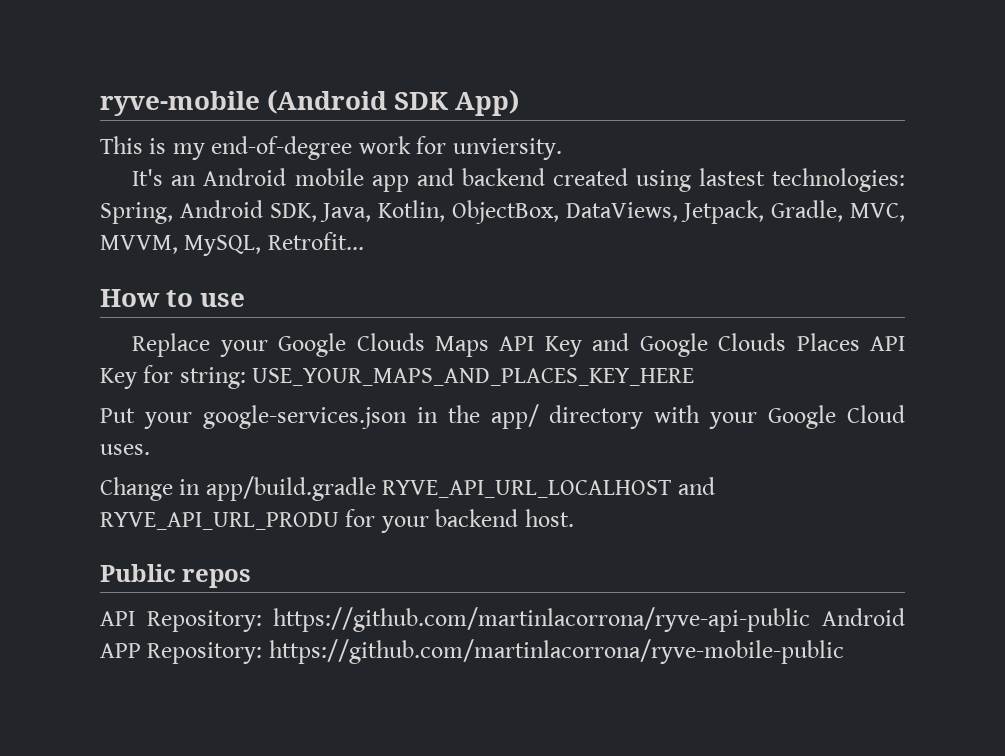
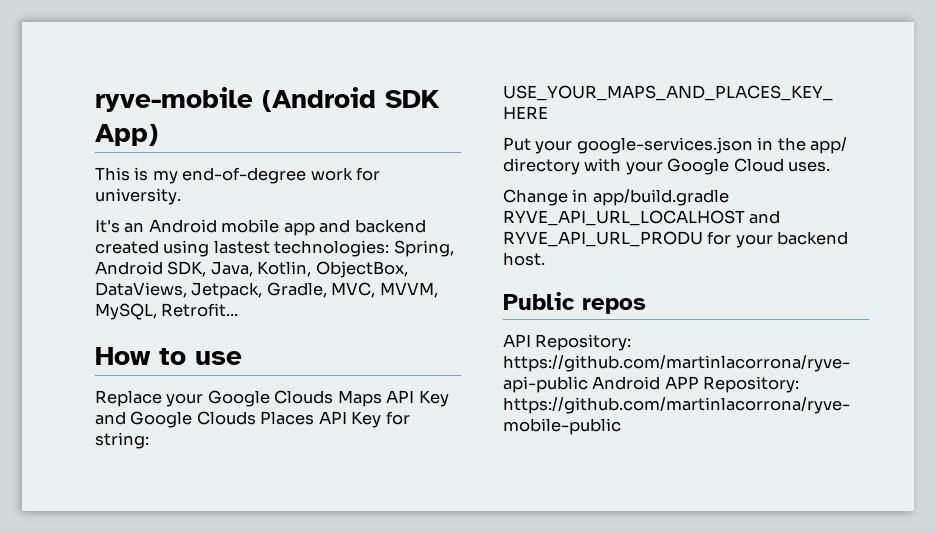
[452,138,562,160] unviersity. -> [95,188,181,205] university.

